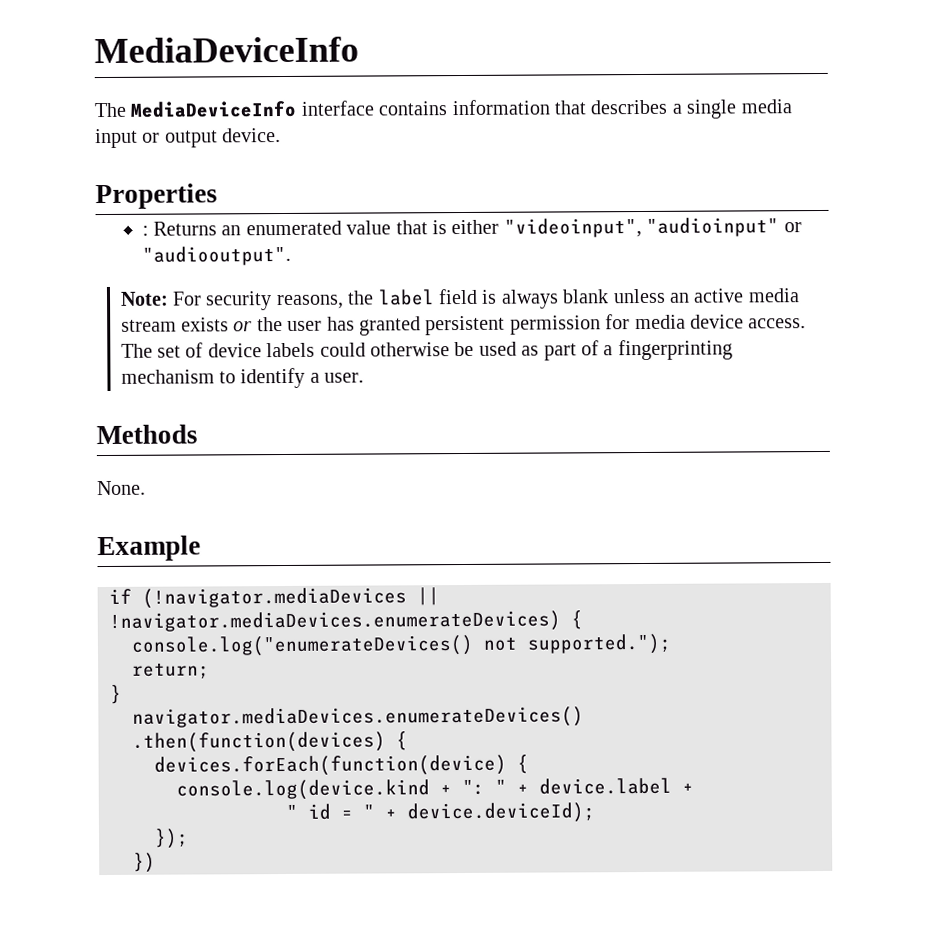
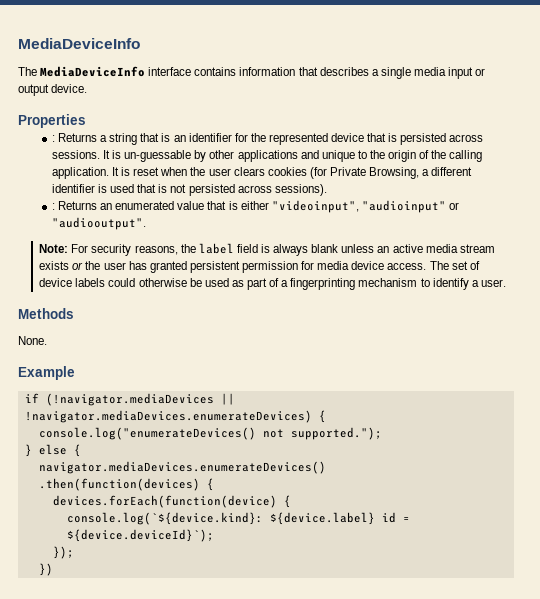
(218, 196) none -> [51,133,484,145] [51,150,483,162] [51,167,473,179] [51,184,327,196] // : Returns a string that is an identifier for the represented device that is persisted across sessions. It is un-guessable by other applications and unique to the origin of the calling application. It is reset when the user clears cookies (for Private Browsing, a different identifier is used that is not persisted across sessions).
[132,662,210,679] // return; -> (382, 433) none
(122, 694) none -> [38,444,81,457] else {
[176,777,694,801] [286,802,595,824] console.log(device.kind + ": " + device.label + // " id = " + device.deviceId); -> [66,512,410,525] [66,529,214,542] console.log(`${device.kind}: ${device.label} id = ${device.deviceId}`);

